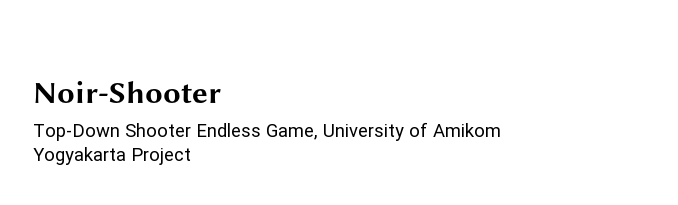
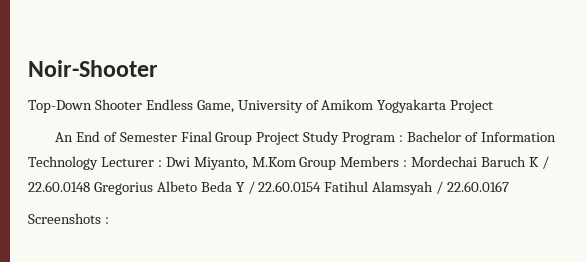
(191, 156) none -> [54,131,556,145] [28,156,549,170] [28,181,510,195] [28,213,109,224] // An End of Semester Final Group Project Study Program : Bachelor of Information Technology Lecturer : Dwi Miyanto, M.Kom Group Members : Mordechai Baruch K / 22.60.0148 Gregorius Albeto Beda Y / 22.60.0154 Fatihul Alamsyah / 22.60.0167 // Screenshots :

